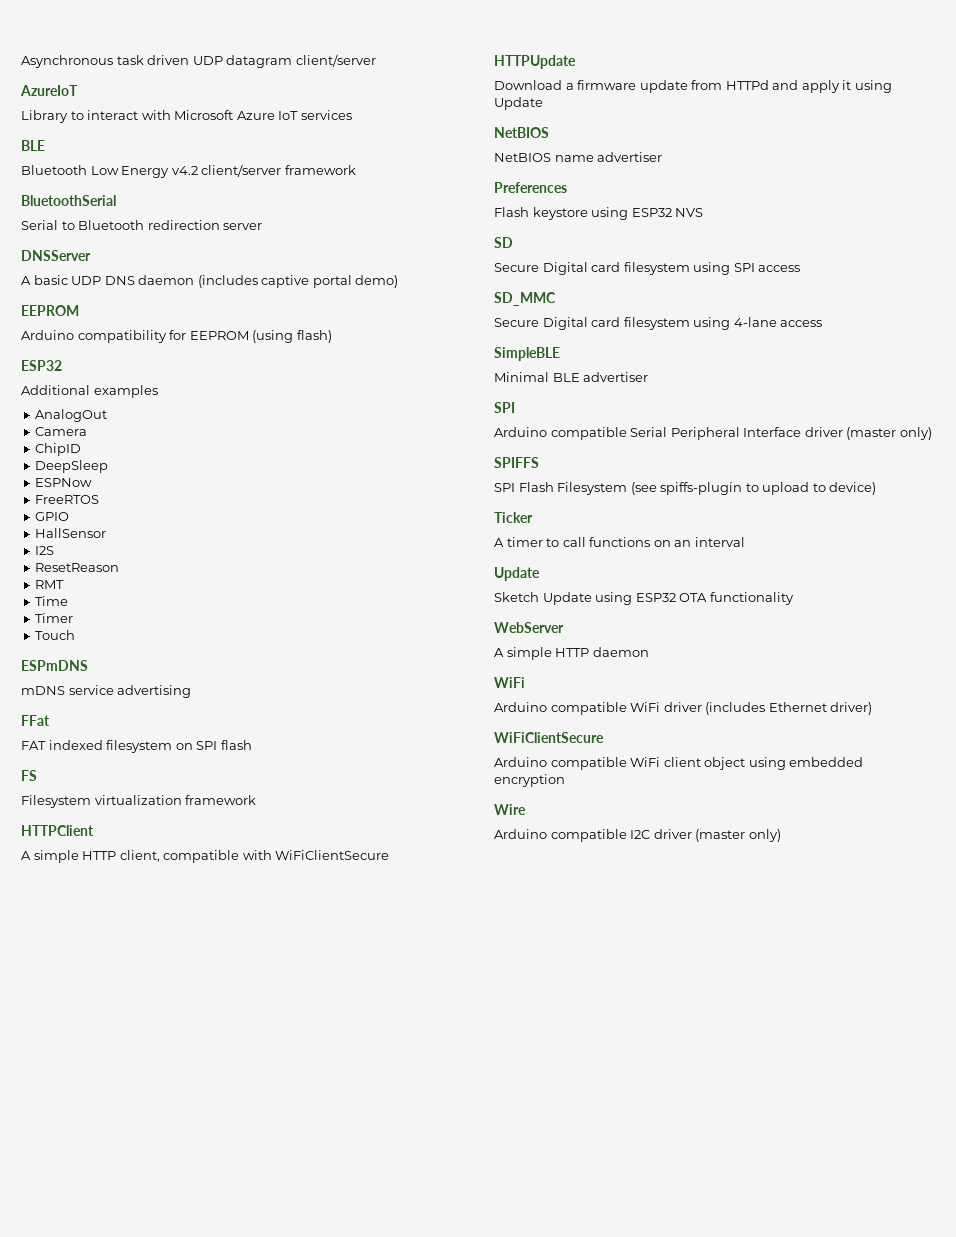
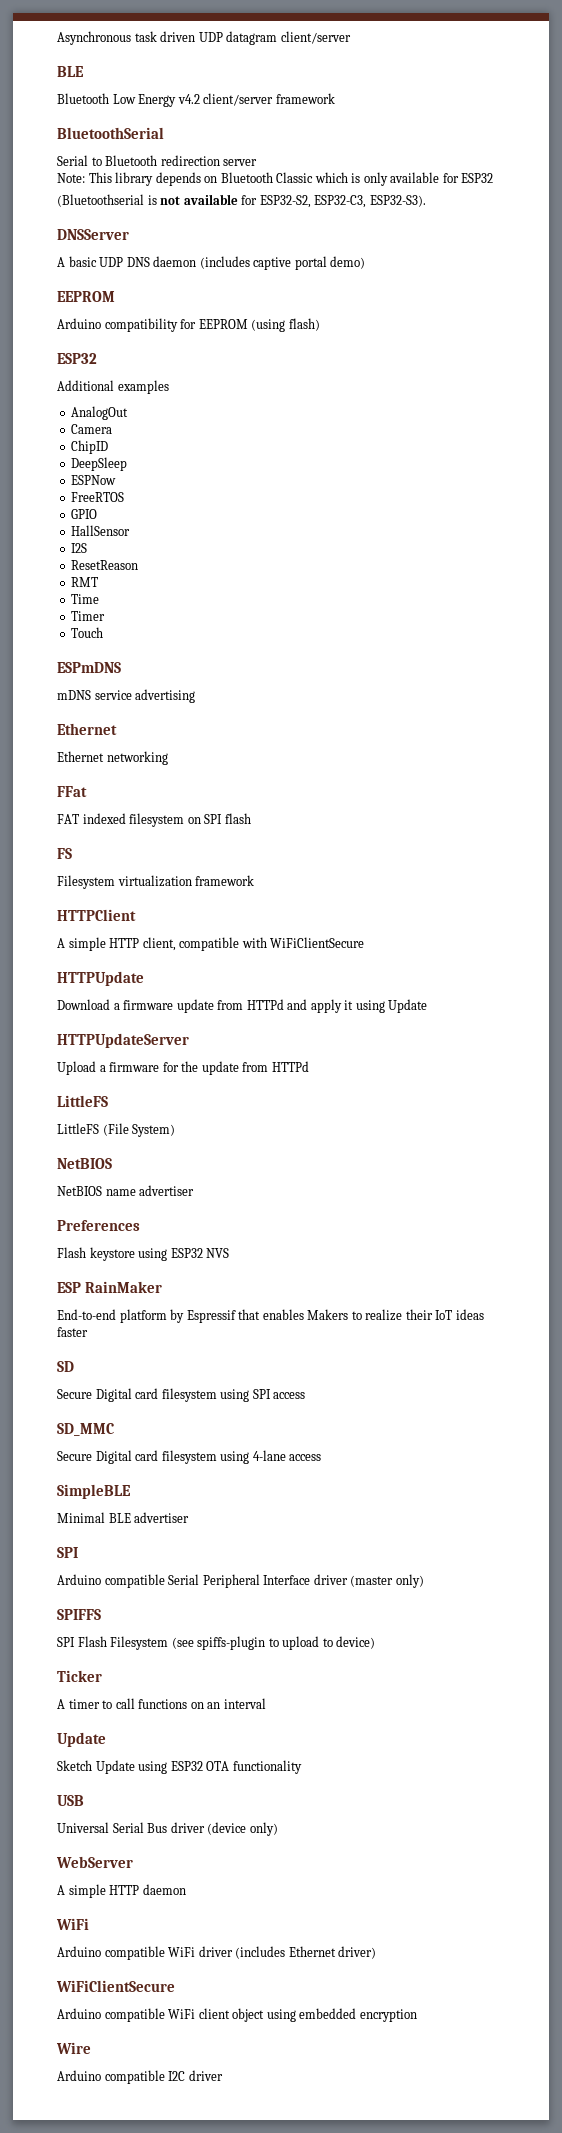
[20,85,78,96] [21,110,352,123] // AzureIoT // Library to interact with Microsoft Azure IoT services -> (351, 37) none
(263, 226) none -> [57,172,494,186] [57,194,426,208] // Note: This library depends on Bluetooth Classic which is only available for ESP32 // (Bluetoothserial is not available for ESP32-S2, ESP32-C3, ESP32-S3).
(192, 691) none -> [57,723,117,735] [57,751,168,765] // Ethernet // Ethernet networking
(543, 103) none -> [57,1033,189,1048] [57,1061,309,1075] [57,1095,108,1107] [57,1123,176,1137] // HTTPUpdateServer // Upload a firmware for the update from HTTPd // LittleFS // LittleFS (File System)
(704, 212) none -> [57,1281,162,1293] [57,1309,484,1323] [57,1327,88,1337] // ESP RainMaker // End-to-end platform by Espressif that enables Makers to realize their IoT ideas faster
(794, 598) none -> [57,1795,84,1806] [57,1822,278,1836] // USB // Universal Serial Bus driver (device only)
[695,829,781,842] (master only) -> (223, 2075) none

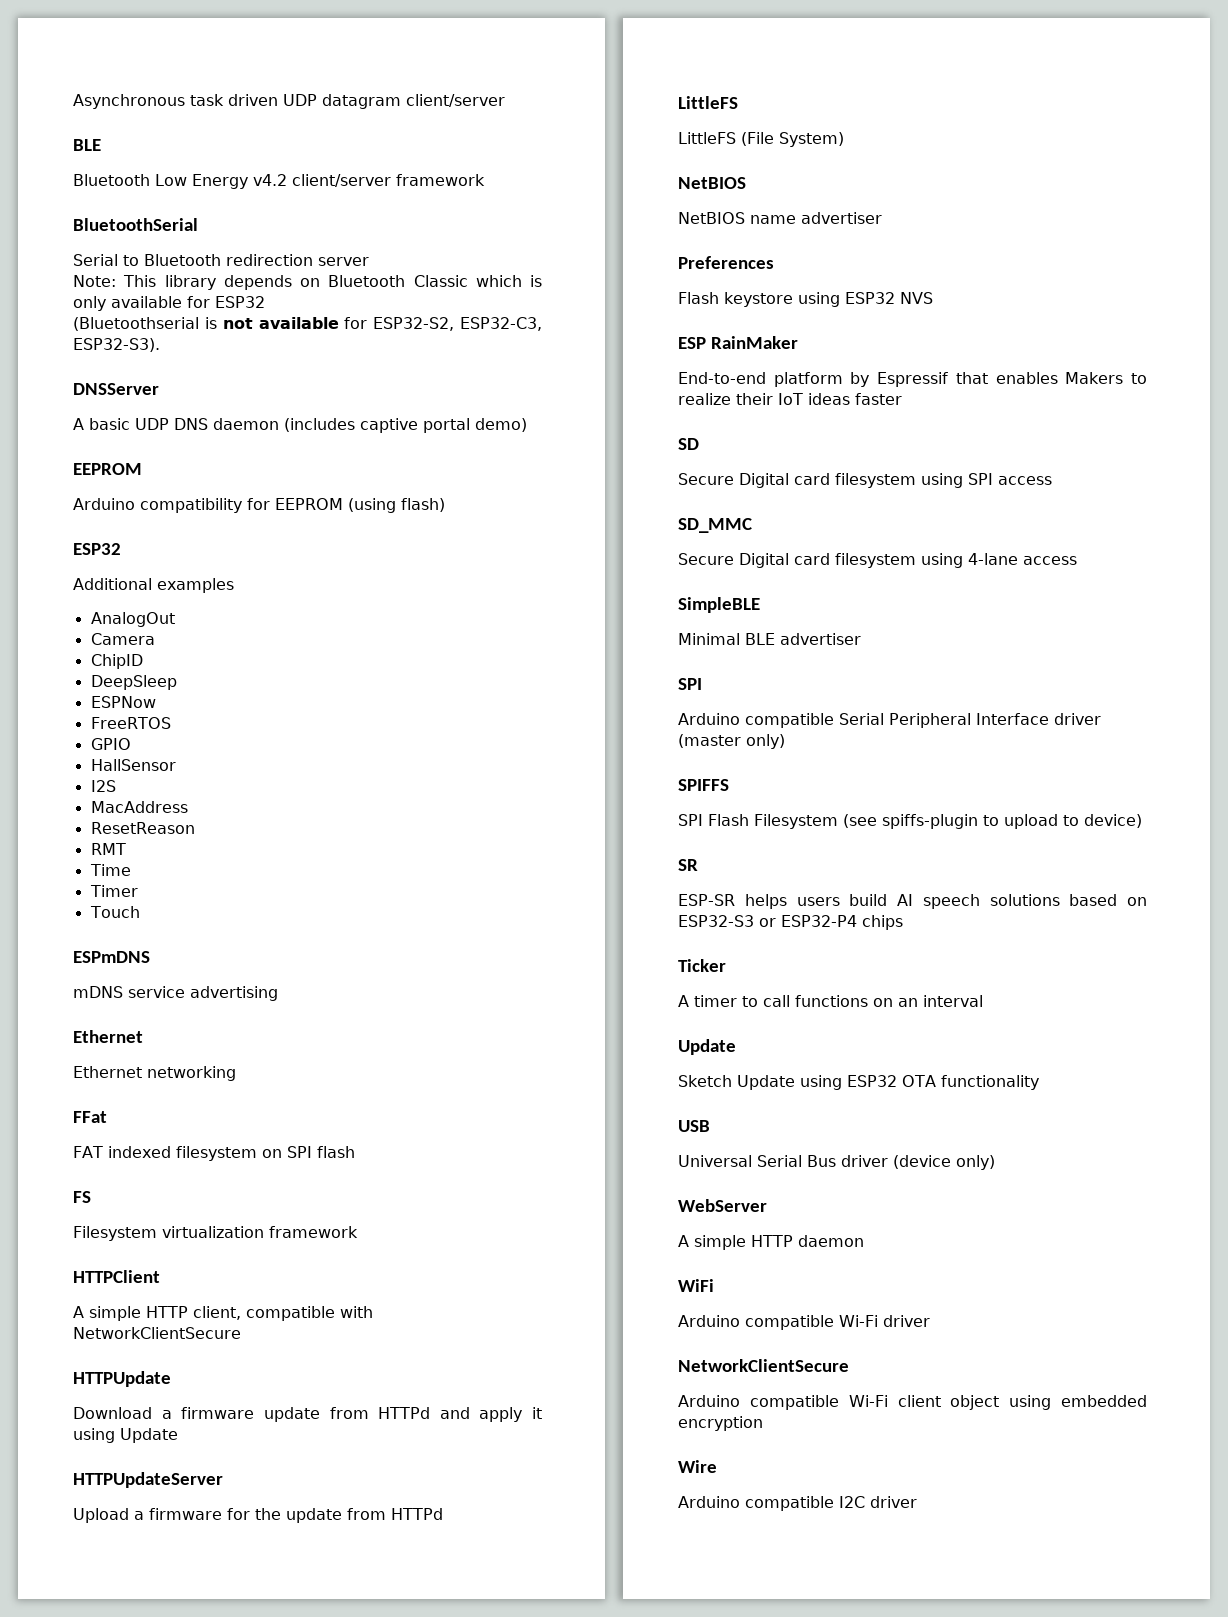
(88, 548) none -> [90,801,188,813] // MacAddress
[270,937,365,948] WiFiClientSecure -> [73,1327,241,1339] NetworkClientSecure
(376, 1642) none -> [678,859,698,871] [678,894,1147,909] [678,915,903,930] // SR // ESP-SR helps users build AI speech solutions based on ESP32-S3 or ESP32-P4 chips
[168,1946,377,1959] [56,1980,175,1992] [57,2008,196,2022] WiFi driver (includes Ethernet driver) // WiFiClientSecure // Arduino compatible WiFi -> [839,1315,930,1327] [678,1359,849,1372] [678,1395,888,1410] Wi-Fi driver // NetworkClientSecure // Arduino compatible Wi-Fi

